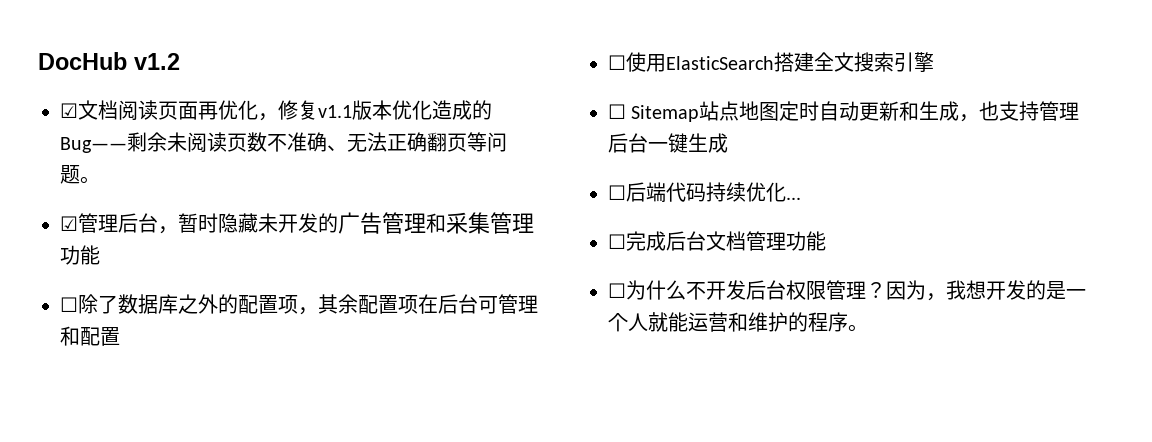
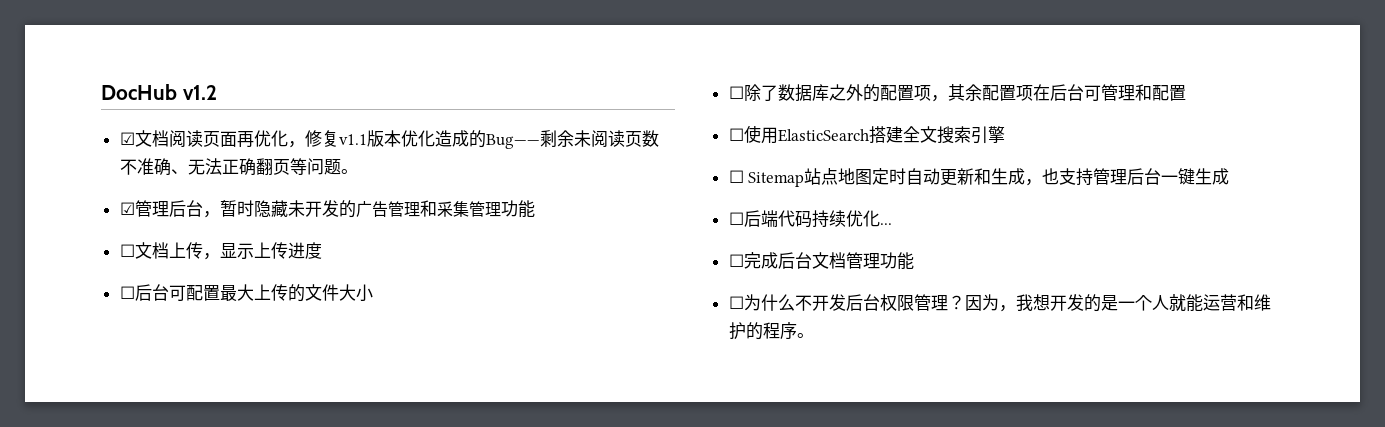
(100, 255) none -> [119,242,322,260] [119,284,373,302] // ☐文档上传，显示上传进度 // ☐后台可配置最大上传的文件大小

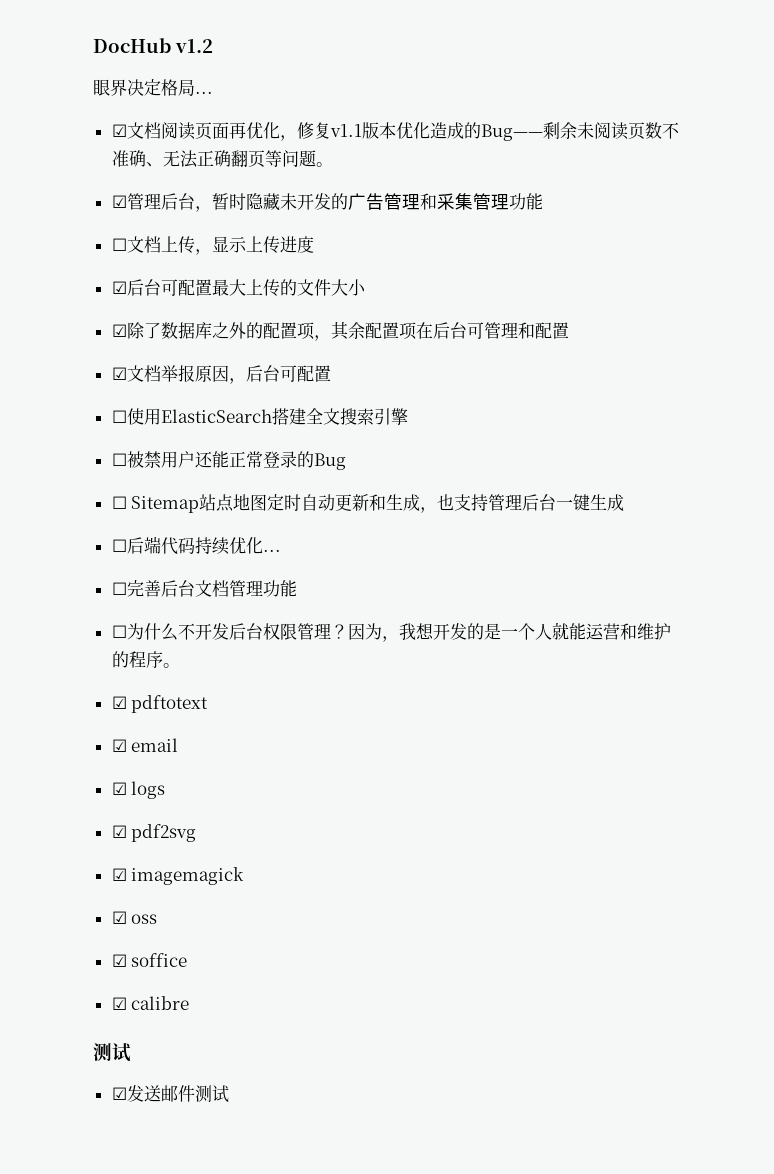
(217, 92) none -> [93,79,213,96] // 眼界决定格局...
[119,286,135,299] ☐ -> [111,281,127,294] ☑
[728,86,744,99] ☐ -> [111,324,127,337] ☑
(1186, 93) none -> [111,365,331,384] // ☑文档举报原因，后台可配置
(1005, 134) none -> [111,451,346,470] // ☐被禁用户还能正常登录的Bug
[760,252,778,269] 成 -> [143,580,161,597] 善
(814, 335) none -> [111,695,209,713] [111,738,179,752] [111,781,166,799] [111,824,197,842] [111,867,245,885] [111,911,158,924] [111,953,188,967] [111,996,190,1010] [93,1043,131,1062] [111,1085,229,1103] // ☑ pdftotext // ☑ email // ☑ logs // ☑ pdf2svg // ☑ imagemagick // ☑ oss // ☑ soffice // ☑ calibre // 测试 // ☑发送邮件测试

